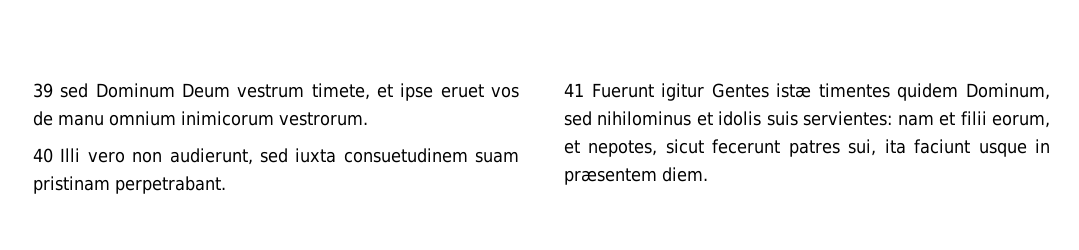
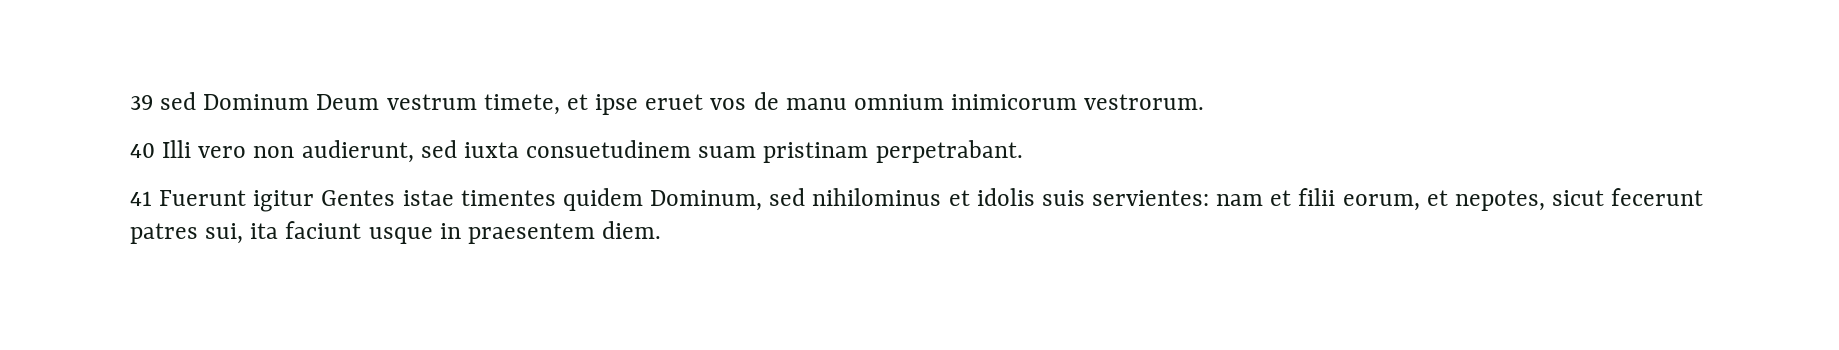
[776,83,812,98] istæ -> [402,190,454,206] istae
[564,168,657,185] præsentem -> [467,223,595,244] praesentem

